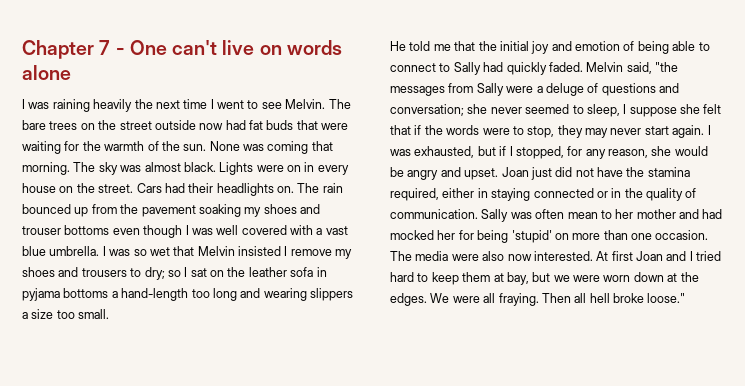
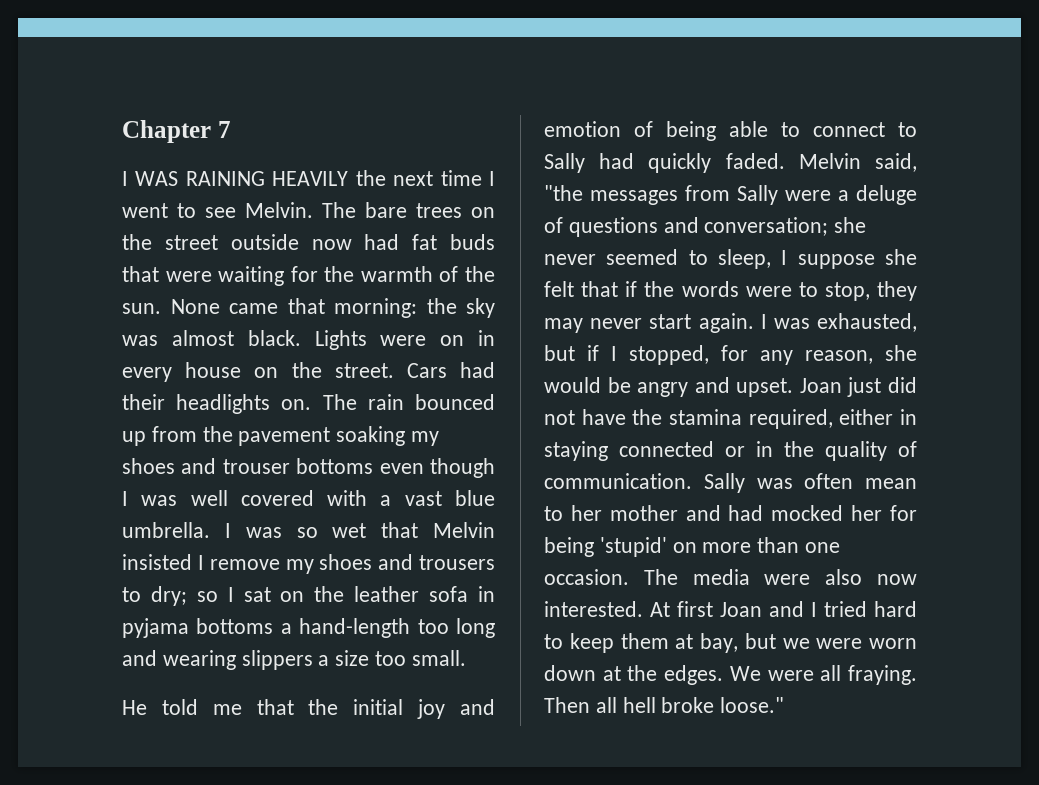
[115,40,342,55] [22,65,71,80] [22,99,133,112] - One can't live on words alone // I was raining heavily -> [122,171,349,186] // I WAS RAINING HEAVILY
[243,141,333,154] [22,162,96,175] was coming that morning. The -> [229,298,457,318] came that morning: the

